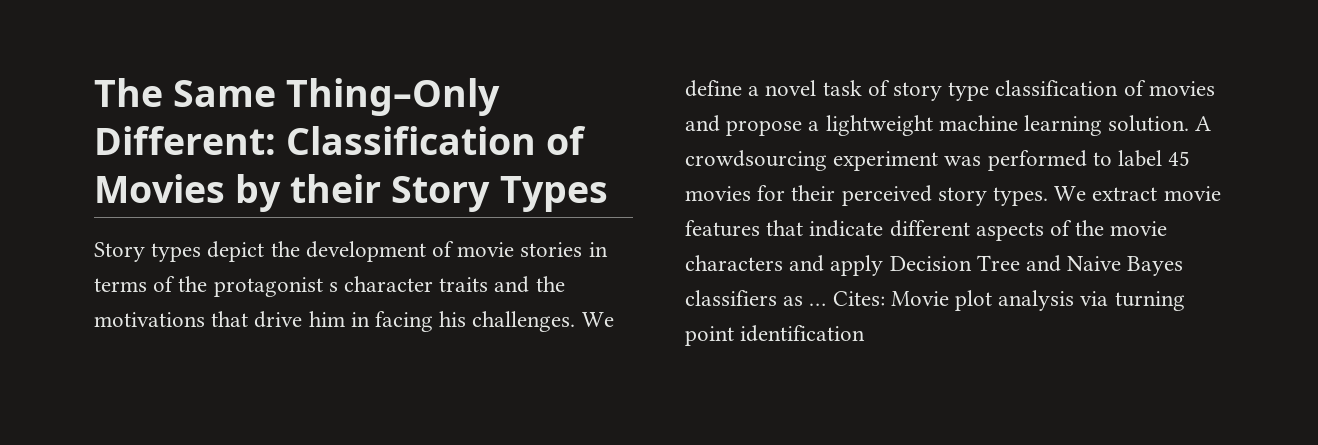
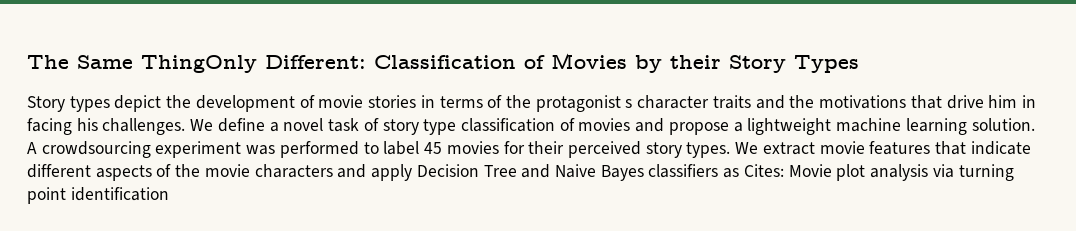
[286,78,501,116] Thing–Only -> [141,55,257,73] ThingOnly
[809,303,827,306] … -> (740, 173) none

